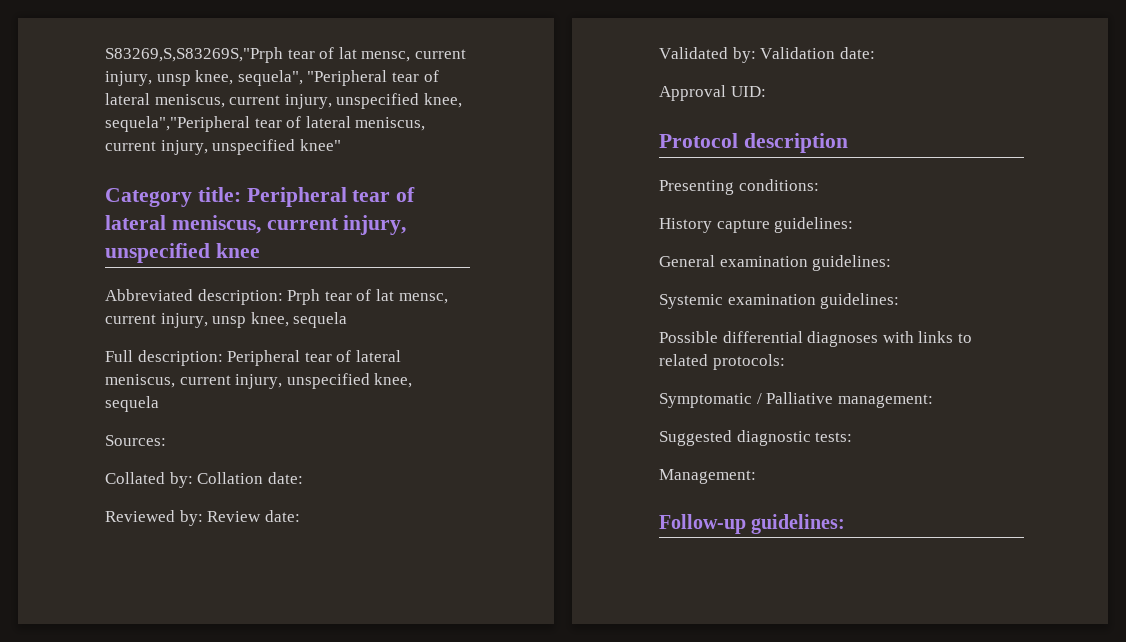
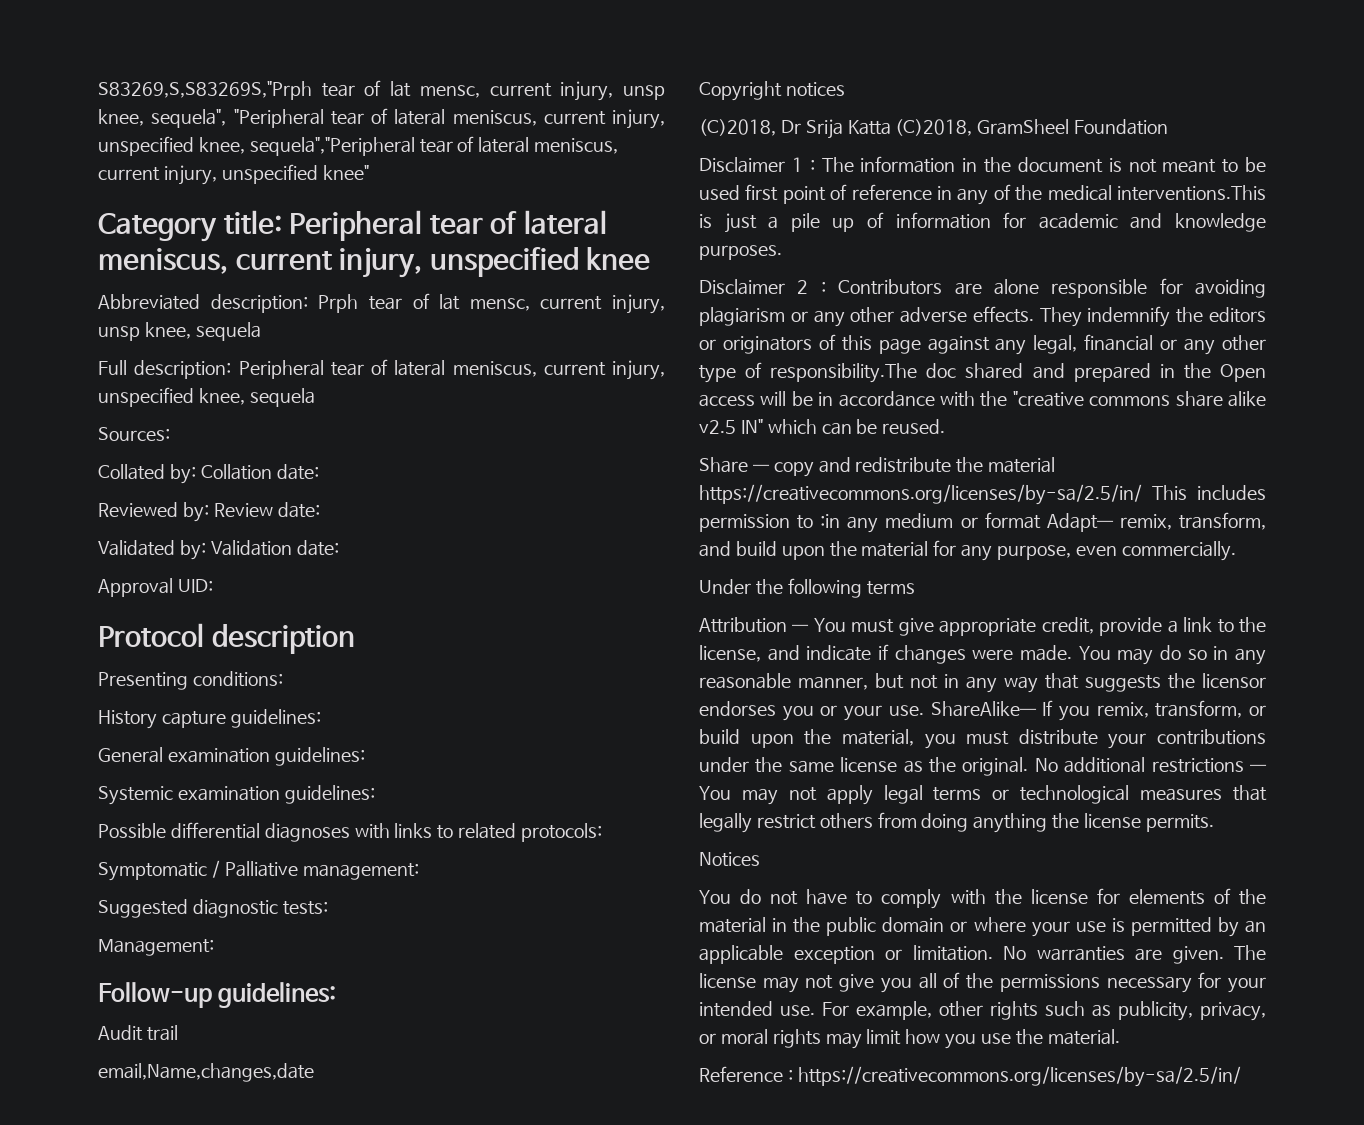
(846, 524) none -> [98,1025,178,1041] [98,1063,314,1082] [699,81,845,101] [699,119,1169,139] [699,156,1266,173] [699,184,1266,205] [699,212,1266,233] [699,245,782,260] [699,278,1266,298] [699,306,1266,327] [699,334,1266,355] [699,362,1266,383] [699,391,1266,407] [699,419,946,435] [699,457,1056,477] [699,484,1266,505] [699,512,1267,533] [699,540,1236,561] [699,578,915,598] [699,617,1266,636] [699,644,1267,665] [699,673,1266,693] [699,700,1266,721] [699,729,1266,749] [699,757,1267,776] [699,785,1267,805] [699,812,1214,833] [699,852,760,867] [699,888,1266,909] [699,917,1267,937] [699,945,1266,964] [699,972,1266,993] [699,1001,1266,1021] [699,1029,1120,1049] [699,1066,1241,1087] // Audit trail // email,Name,changes,date // Copyright notices // (C)2018, Dr Srija Katta (C)2018, GramSheel Foundation // Disclaimer 1 : The information in the document is not meant to be used first point of reference in any of the medical interventions.This is just a pile up of information for academic and knowledge purposes. // Disclaimer 2 : Contributors are alone responsible for avoiding plagiarism or any other adverse effects. They indemnify the editors or originators of this page against any legal, financial or any other type of responsibility.The doc shared and prepared in the Open access will be in accordance with the "creative commons share alike v2.5 IN" which can be reused. // Share — copy and redistribute the material https://creativecommons.org/licenses/by-sa/2.5/in/ This includes permission to :in any medium or format Adapt— remix, transform, and build upon the material for any purpose, even commercially. // Under the following terms // Attribution — You must give appropriate credit, provide a link to the license, and indicate if changes were made. You may do so in any reasonable manner, but not in any way that suggests the licensor endorses you or your use. ShareAlike— If you remix, transform, or build upon the material, you must distribute your contributions under the same license as the original. No additional restrictions — You may not apply legal terms or technological measures that legally restrict others from doing anything the license permits. // Notices // You do not have to comply with the license for elements of the material in the public domain or where your use is permitted by an applicable exception or limitation. No warranties are given. The license may not give you all of the permissions necessary for your intended use. For example, other rights such as publicity, privacy, or moral rights may limit how you use the material. // Reference : https://creativecommons.org/licenses/by-sa/2.5/in/

